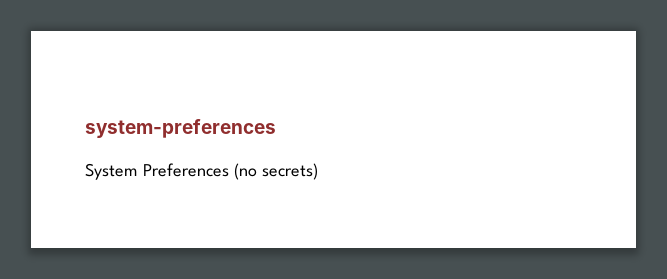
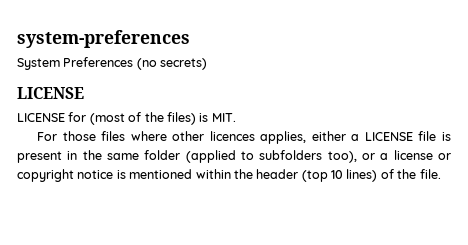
(318, 171) none -> [17,87,84,99] [17,112,236,125] [37,131,452,144] [17,150,451,163] [17,169,441,182] // LICENSE // LICENSE for (most of the files) is MIT. // For those files where other licences applies, either a LICENSE file is present in the same folder (applied to subfolders too), or a license or copyright notice is mentioned within the header (top 10 lines) of the file.

